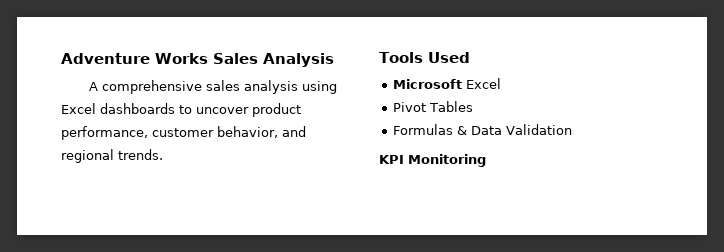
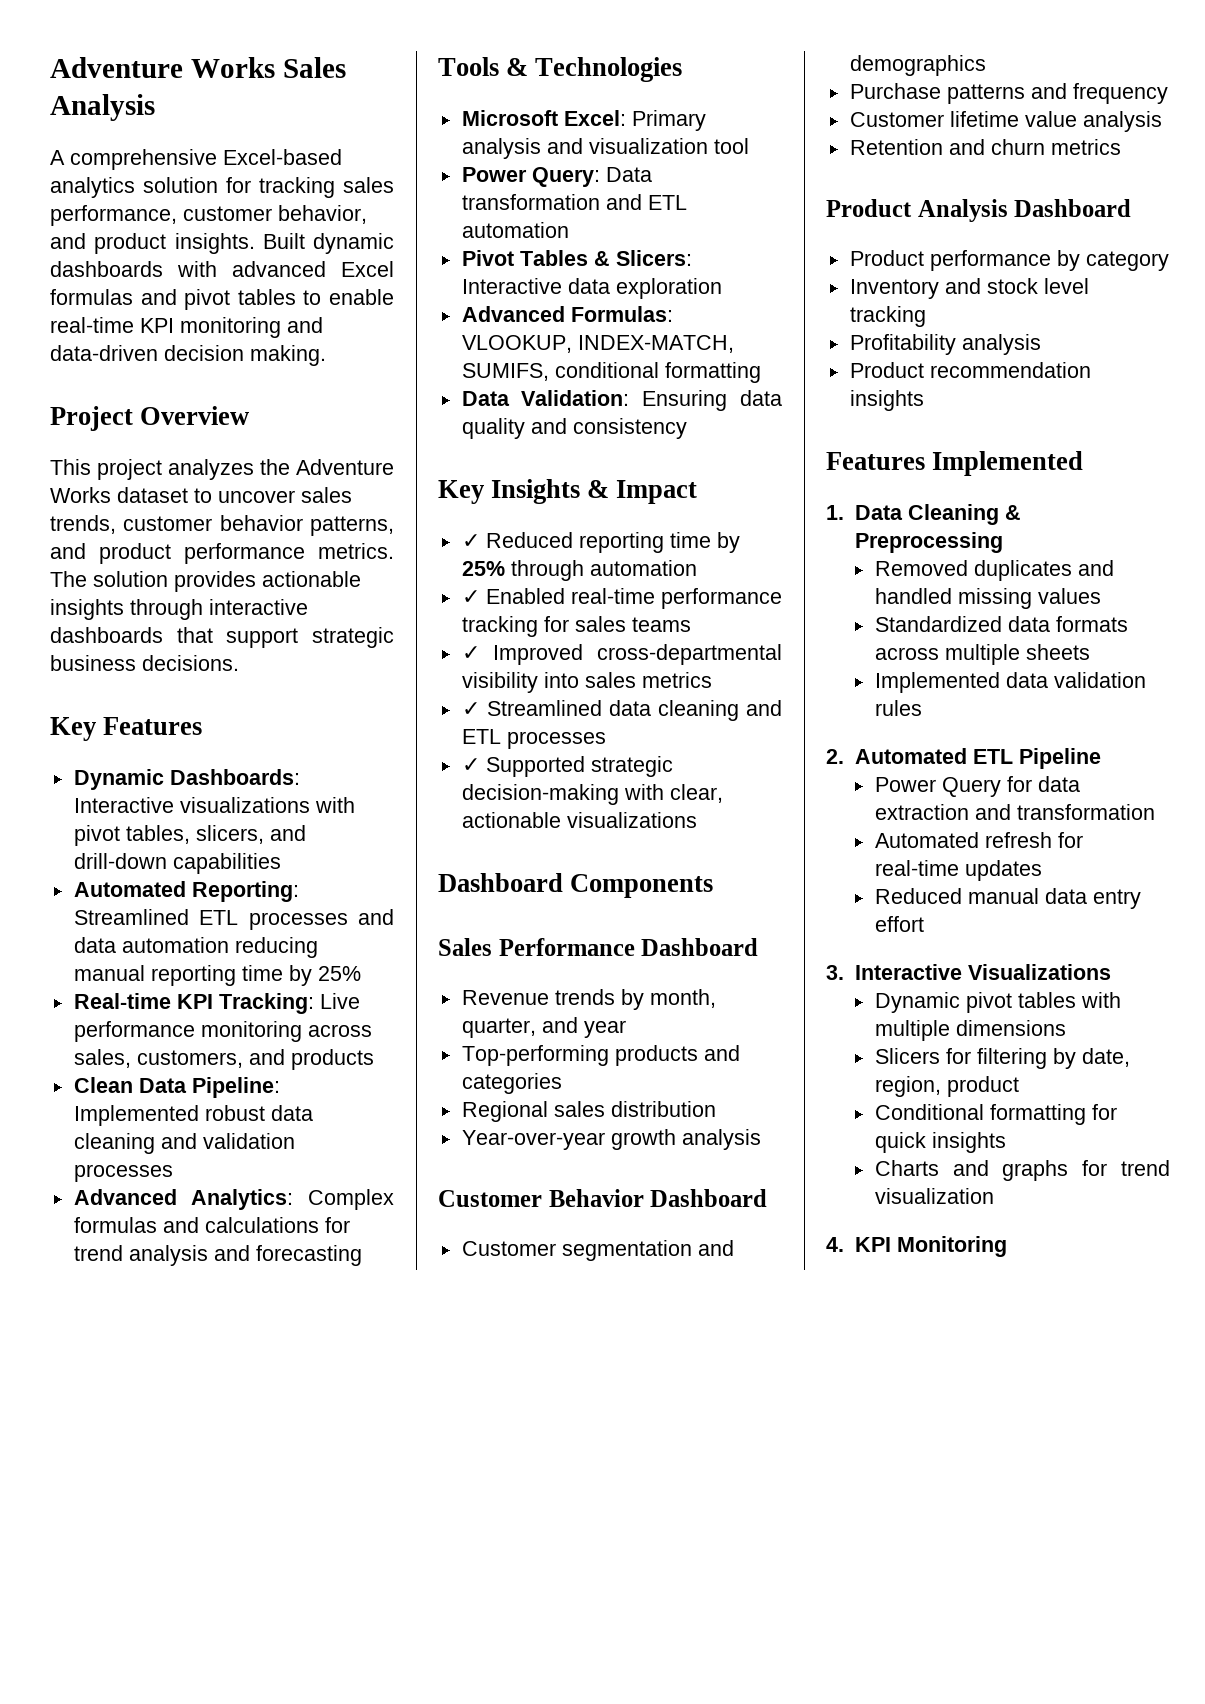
[206,80,338,94] [61,103,301,117] [61,126,306,140] [61,149,163,163] sales analysis using Excel dashboards to uncover product performance, customer behavior, and regional trends. -> [223,149,342,165] [50,177,394,198] [50,205,367,226] [50,233,394,254] [50,261,394,277] [50,289,394,310] [50,317,323,338] [50,345,326,366] [50,406,250,431] [50,459,394,480] [50,487,352,503] [50,515,394,536] [50,543,394,564] [50,571,361,592] [50,599,308,620] [50,627,394,648] [50,655,239,671] [50,717,203,741] [73,769,300,790] [73,797,355,813] [73,825,306,846] [73,853,281,874] [73,881,299,902] [73,909,395,930] [73,937,318,958] [73,965,361,986] [73,993,360,1014] [73,1021,372,1042] [73,1049,374,1070] [73,1077,280,1098] [73,1105,313,1126] [73,1133,295,1154] [73,1164,173,1182] [73,1189,394,1210] [73,1217,350,1233] [73,1245,362,1266] Excel-based analytics solution for tracking sales performance, customer behavior, and product insights. Built dynamic dashboards with advanced Excel formulas and pivot tables to enable real-time KPI monitoring and data-driven decision making. // Project Overview // This project analyzes the Adventure Works dataset to uncover sales trends, customer behavior patterns, and product performance metrics. The solution provides actionable insights through interactive dashboards that support strategic business decisions. // Key Features // Dynamic Dashboards: Interactive visualizations with pivot tables, slicers, and drill-down capabilities // Automated Reporting: Streamlined ETL processes and data automation reducing manual reporting time by 25% // Real-time KPI Tracking: Live performance monitoring across sales, customers, and products // Clean Data Pipeline: Implemented robust data cleaning and validation processes // Advanced Analytics: Complex formulas and calculations for trend analysis and forecasting
[427,52,470,63] Used -> [506,57,683,82] & Technologies
[466,78,502,89] [393,101,474,112] [393,124,573,135] Excel // Pivot Tables // Formulas & Data Validation // -> [563,110,706,131] [461,138,749,159] [461,167,652,187] [461,194,687,210] [461,222,569,238] [461,250,692,266] [461,278,722,299] [461,306,673,322] [461,335,734,353] [461,362,761,383] [461,390,782,411] [461,418,687,439] [438,479,698,504] [461,532,740,553] [461,560,697,581] [461,588,782,609] [461,616,691,637] [461,644,782,665] [461,672,712,693] [461,700,782,721] [461,729,606,749] [461,756,673,777] [461,784,723,805] [461,812,697,828] [438,873,714,898] [438,938,759,956] [461,989,716,1010] [461,1017,626,1038] [461,1045,740,1066] [461,1073,562,1094] [461,1101,716,1122] [461,1129,761,1150] [438,1189,768,1207] [461,1240,734,1261] [849,55,986,76] [849,83,1168,104] [849,111,1162,132] [849,139,1121,155] [826,199,1132,222] [849,250,1169,271] [849,278,1089,299] [849,306,926,327] [849,334,1041,355] [849,362,1091,378] [849,390,924,411] [826,451,1084,476] [826,504,1021,525] [854,532,1003,553] [874,560,1114,581] [874,588,1101,609] [874,616,1128,632] [874,644,1090,665] [874,672,1146,693] [874,700,922,716] [826,748,1101,769] [874,776,1080,797] [874,804,1155,820] [874,832,1083,848] [874,860,1042,881] [874,888,1141,909] [874,916,924,932] [826,964,1111,980] [874,992,1121,1013] [874,1020,1066,1041] [874,1048,1130,1069] [874,1076,1019,1097] [874,1104,1117,1125] [874,1132,1006,1153] [874,1160,1170,1181] [874,1188,994,1204] [826,1237,844,1252] Excel: Primary analysis and visualization tool // Power Query: Data transformation and ETL automation // Pivot Tables & Slicers: Interactive data exploration // Advanced Formulas: VLOOKUP, INDEX-MATCH, SUMIFS, conditional formatting // Data Validation: Ensuring data quality and consistency // Key Insights & Impact // ✓ Reduced reporting time by 25% through automation // ✓ Enabled real-time performance tracking for sales teams // ✓ Improved cross-departmental visibility into sales metrics // ✓ Streamlined data cleaning and ETL processes // ✓ Supported strategic decision-making with clear, actionable visualizations // Dashboard Components // Sales Performance Dashboard // Revenue trends by month, quarter, and year // Top-performing products and categories // Regional sales distribution // Year-over-year growth analysis // Customer Behavior Dashboard // Customer segmentation and demographics // Purchase patterns and frequency // Customer lifetime value analysis // Retention and churn metrics // Product Analysis Dashboard // Product performance by category // Inventory and stock level tracking // Profitability analysis // Product recommendation insights // Features Implemented // 1. Data Cleaning & Preprocessing // Removed duplicates and handled missing values // Standardized data formats across multiple sheets // Implemented data validation rules // 2. Automated ETL Pipeline // Power Query for data extraction and transformation // Automated refresh for real-time updates // Reduced manual data entry effort // 3. Interactive Visualizations // Dynamic pivot tables with multiple dimensions // Slicers for filtering by date, region, product // Conditional formatting for quick insights // Charts and graphs for trend visualization // 4.

